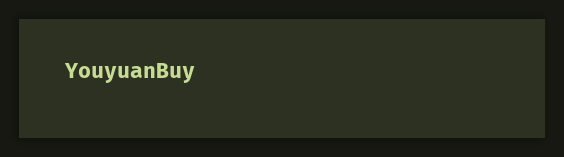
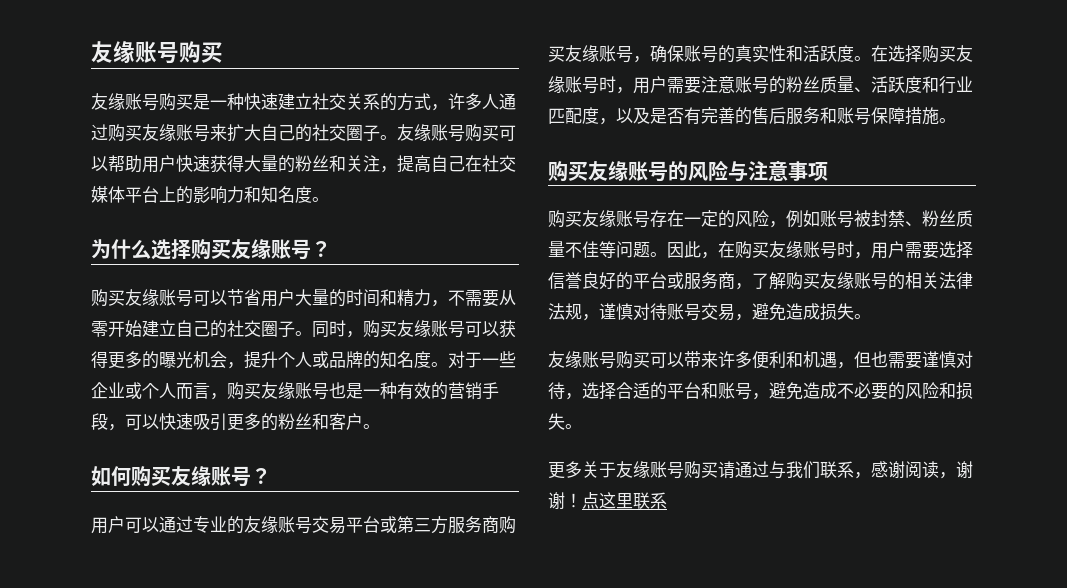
[64,63,195,83] YouyuanBuy -> [91,41,223,64] [91,93,516,111] [91,124,516,142] [91,155,516,173] [91,186,329,204] [91,239,331,260] [91,289,516,307] [91,320,516,338] [91,351,516,369] [91,382,499,400] [91,413,380,431] [91,466,271,487] [91,516,516,534] [548,45,973,63] [548,76,973,94] [548,107,956,125] [548,160,828,182] [548,210,973,228] [548,241,973,259] [548,272,973,290] [548,303,871,321] [548,351,973,369] [548,382,973,400] [548,413,582,430] [548,461,973,479] [548,492,667,509] 友缘账号购买 // 友缘账号购买是一种快速建立社交关系的方式，许多人通过购买友缘账号来扩大自己的社交圈子。友缘账号购买可以帮助用户快速获得大量的粉丝和关注，提高自己在社交媒体平台上的影响力和知名度。 // 为什么选择购买友缘账号？ // 购买友缘账号可以节省用户大量的时间和精力，不需要从零开始建立自己的社交圈子。同时，购买友缘账号可以获得更多的曝光机会，提升个人或品牌的知名度。对于一些企业或个人而言，购买友缘账号也是一种有效的营销手段，可以快速吸引更多的粉丝和客户。 // 如何购买友缘账号？ // 用户可以通过专业的友缘账号交易平台或第三方服务商购买友缘账号，确保账号的真实性和活跃度。在选择购买友缘账号时，用户需要注意账号的粉丝质量、活跃度和行业匹配度，以及是否有完善的售后服务和账号保障措施。 // 购买友缘账号的风险与注意事项 // 购买友缘账号存在一定的风险，例如账号被封禁、粉丝质量不佳等问题。因此，在购买友缘账号时，用户需要选择信誉良好的平台或服务商，了解购买友缘账号的相关法律法规，谨慎对待账号交易，避免造成损失。 // 友缘账号购买可以带来许多便利和机遇，但也需要谨慎对待，选择合适的平台和账号，避免造成不必要的风险和损失。 // 更多关于友缘账号购买请通过与我们联系，感谢阅读，谢谢！点这里联系

